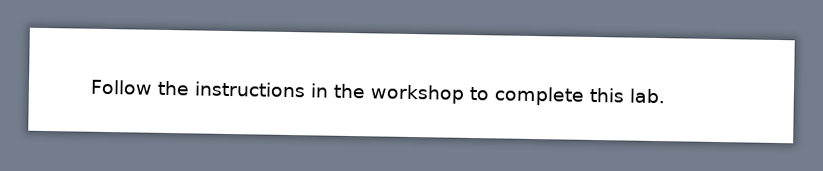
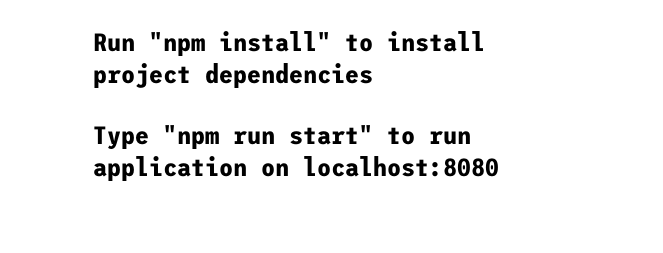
[90,79,665,106] Follow the instructions in the workshop to complete this lab. -> [93,31,485,56] [93,63,373,88] [93,125,471,150] [93,156,499,181] Run "npm install" to install project dependencies // Type "npm run start" to run application on localhost:8080

